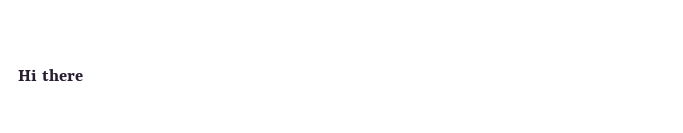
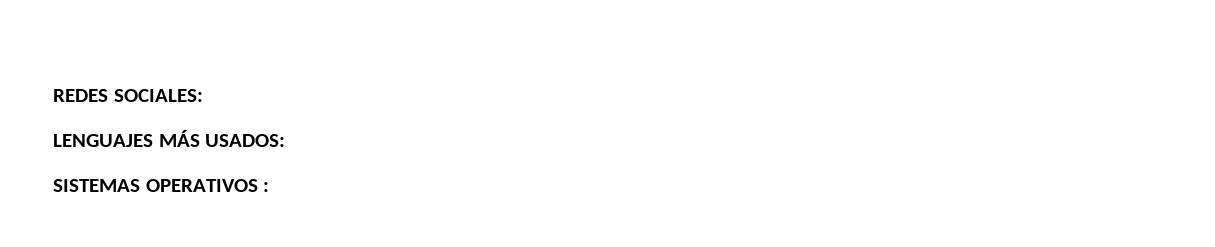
[18,69,83,81] Hi there -> [53,89,203,102] [53,130,286,147] [53,179,270,192] REDES SOCIALES: // LENGUAJES MÁS USADOS: // SISTEMAS OPERATIVOS :

